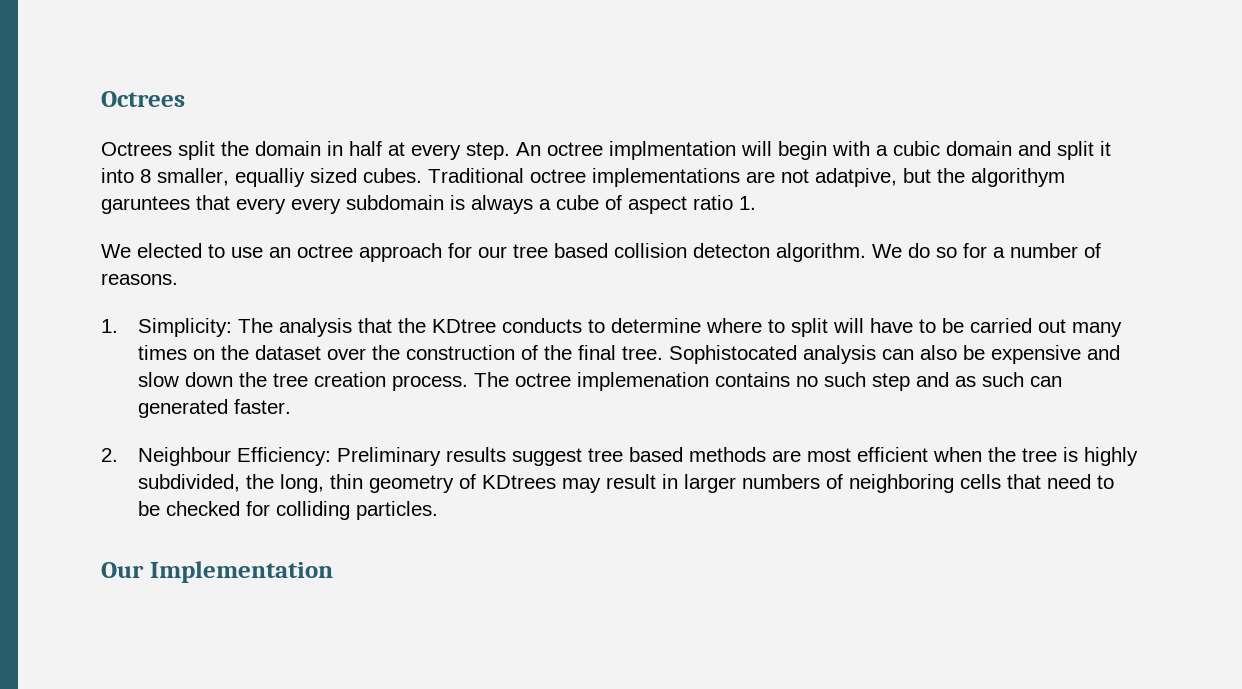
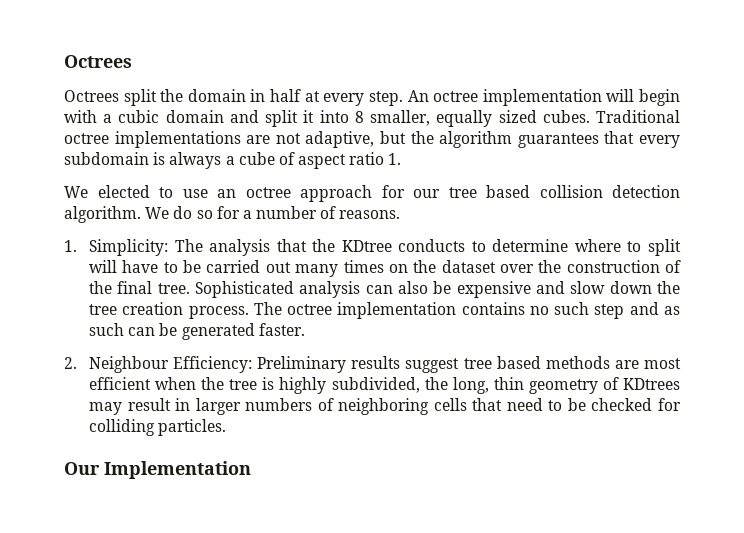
[609,141,736,160] implmentation -> [482,89,602,106] implementation
[235,168,305,187] equalliy -> [436,110,493,127] equally
[815,168,897,187] adatpive, -> [305,131,375,148] adaptive,
[971,168,1065,187] [101,196,190,214] algorithym garuntees -> [439,131,599,148] algorithm guarantees
[291,198,341,214] every -> (681, 141) none
[693,243,770,258] detecton -> [612,185,680,198] detection
[669,345,798,364] Sophistocated -> [195,281,295,298] Sophisticated
[577,372,710,391] implemenation -> [337,302,457,319] implementation
(1063, 381) none -> [159,323,178,336] be

